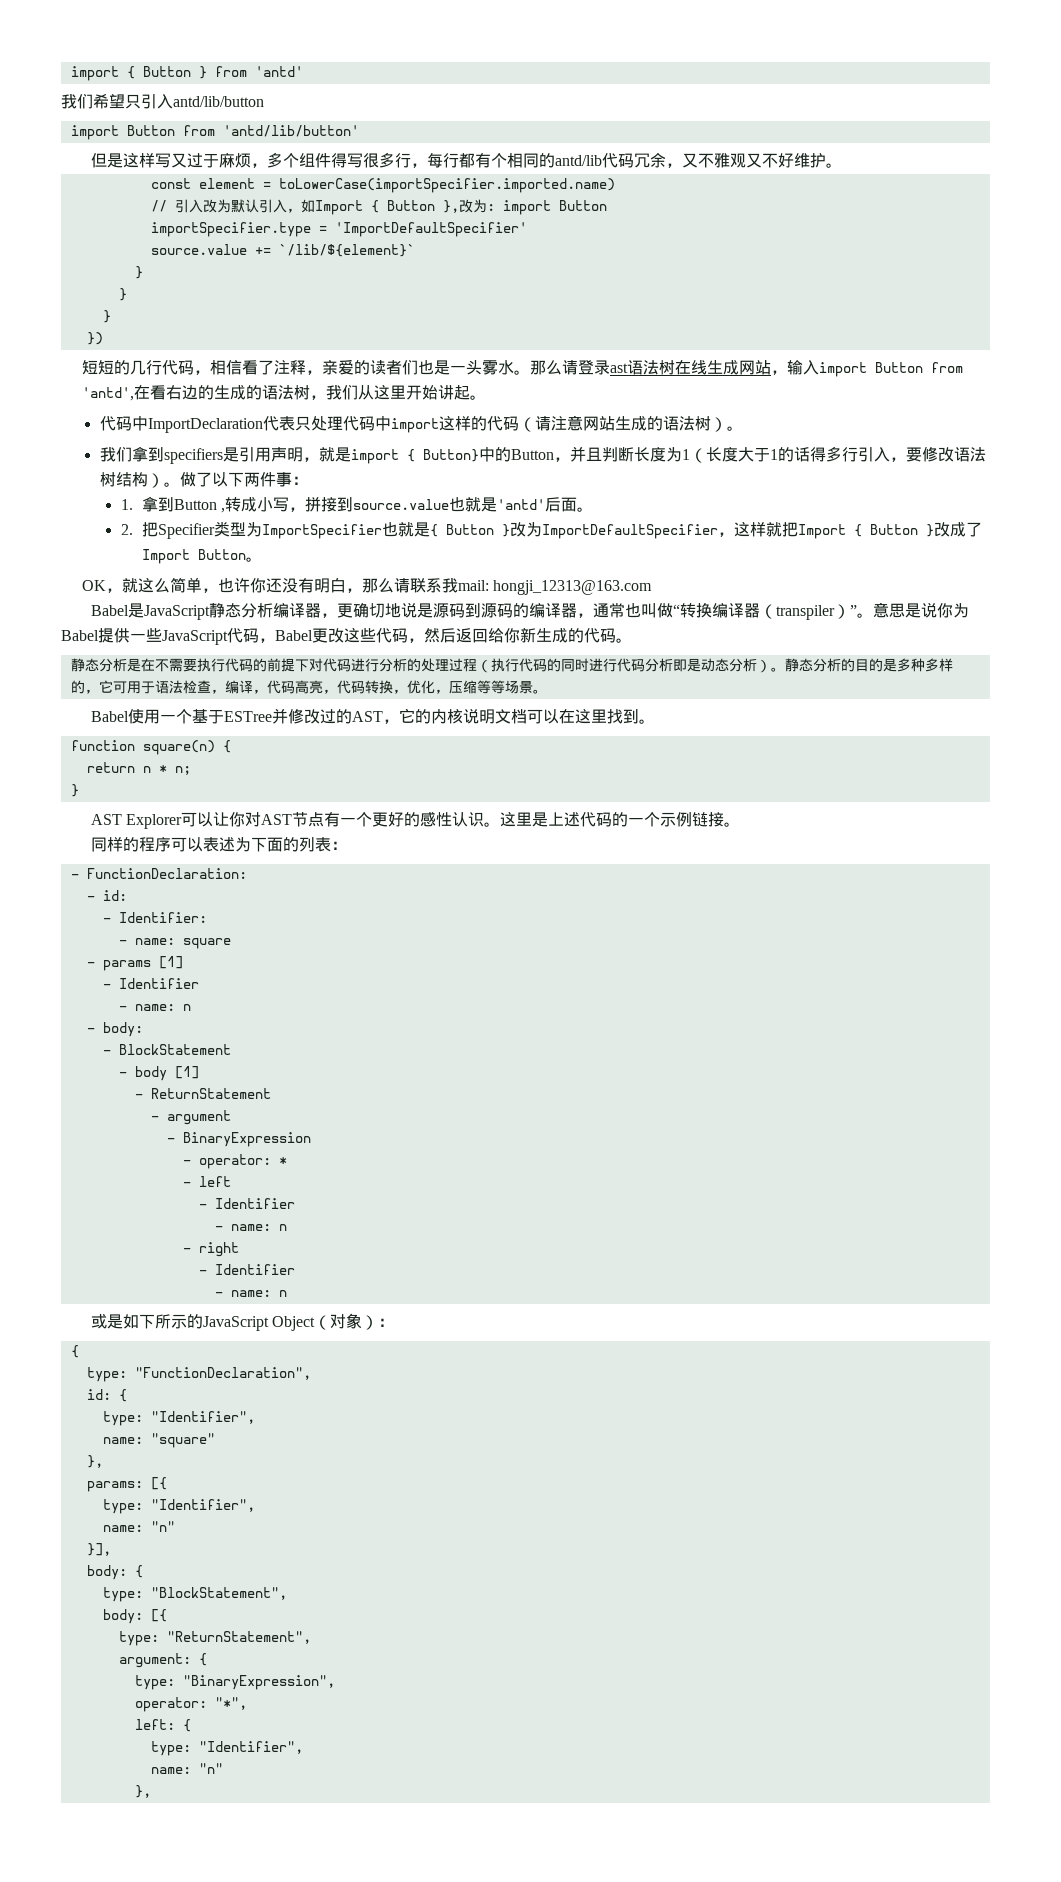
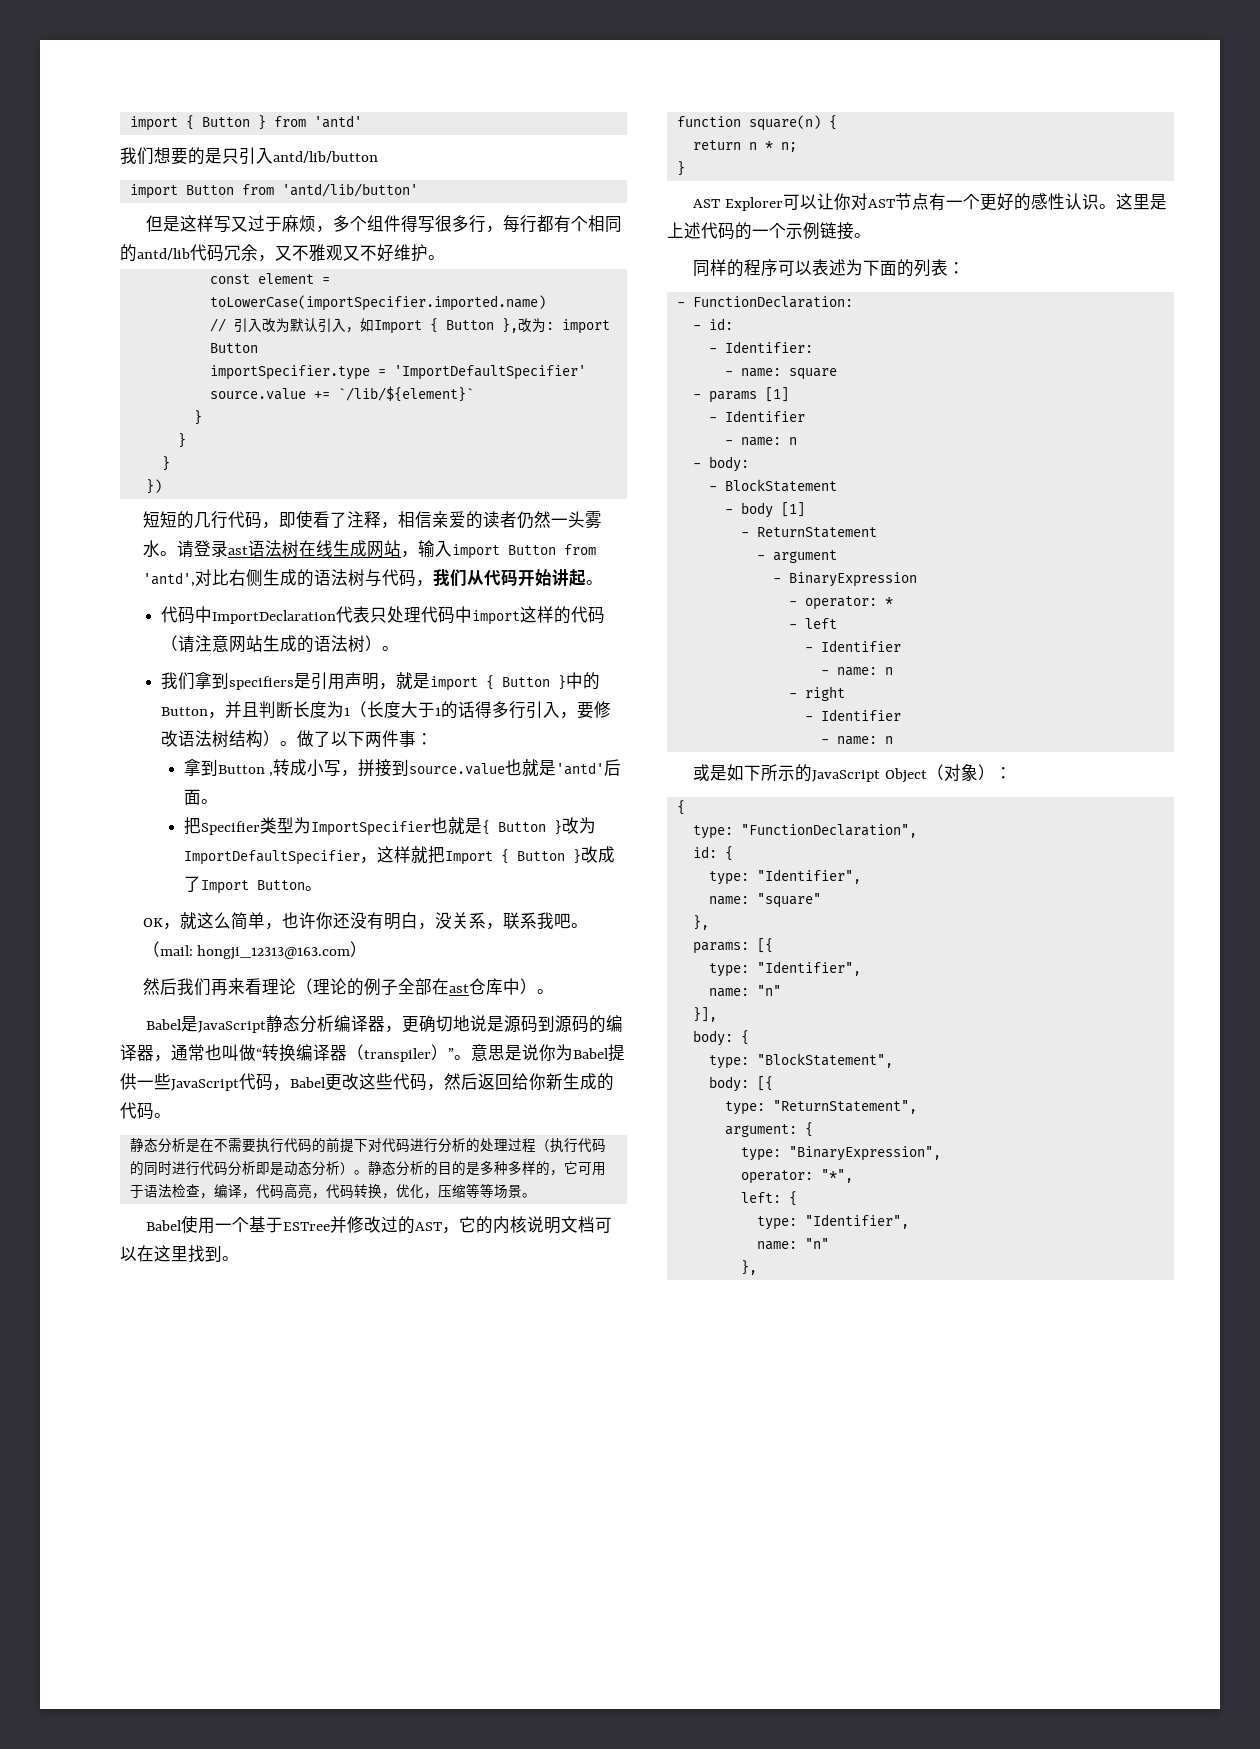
[93,93,125,109] 希望 -> [154,147,222,165] 想要的是
[209,360,242,375] 相信 -> [278,511,313,528] 即使
(322, 372) none -> [397,511,432,528] 相信
[401,360,450,375] 们也是 -> [516,511,551,529] 仍然
[529,360,562,375] 那么 -> (177, 553) none
[133,385,310,400] 在看右边的生成的语法树 -> [194,569,416,587] 对比右侧生成的语法树与代码
[373,385,406,400] 这里 -> [483,569,518,586] 代码
[422,449,479,462] Button} -> [501,675,566,690] Button }
[120,499,133,510] 1. -> (433, 739) none
[120,524,133,535] 2. -> (218, 801) none
[361,578,653,595] 那么请联系我mail: hongji_12313@163.com -> [434,912,588,930] [142,941,368,960] [142,978,554,996] 没关系，联系我吧。（mail: hongji_12313@163.com） // 然后我们再来看理论（理论的例子全部在ast仓库中）。

